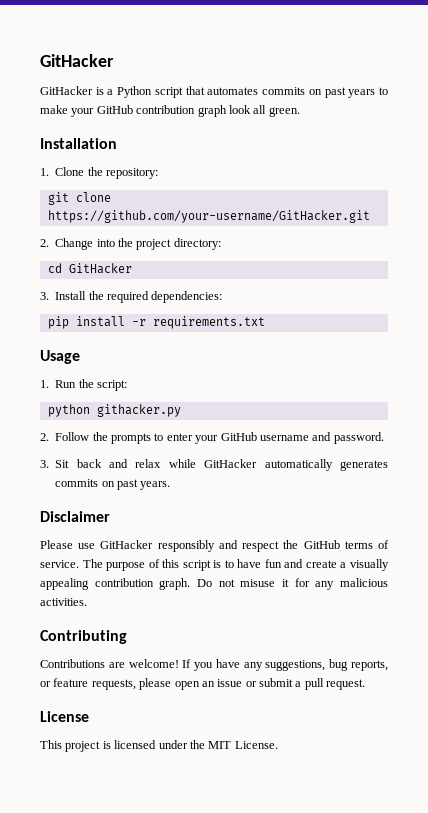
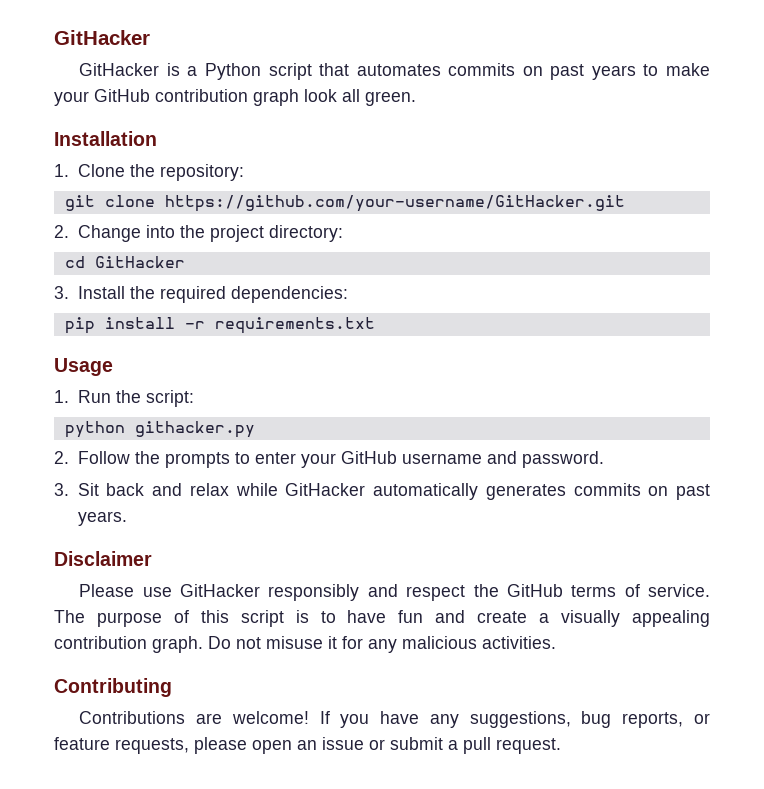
[40,711,89,722] [40,740,278,752] // License // This project is licensed under the MIT License. -> (561, 746) none

